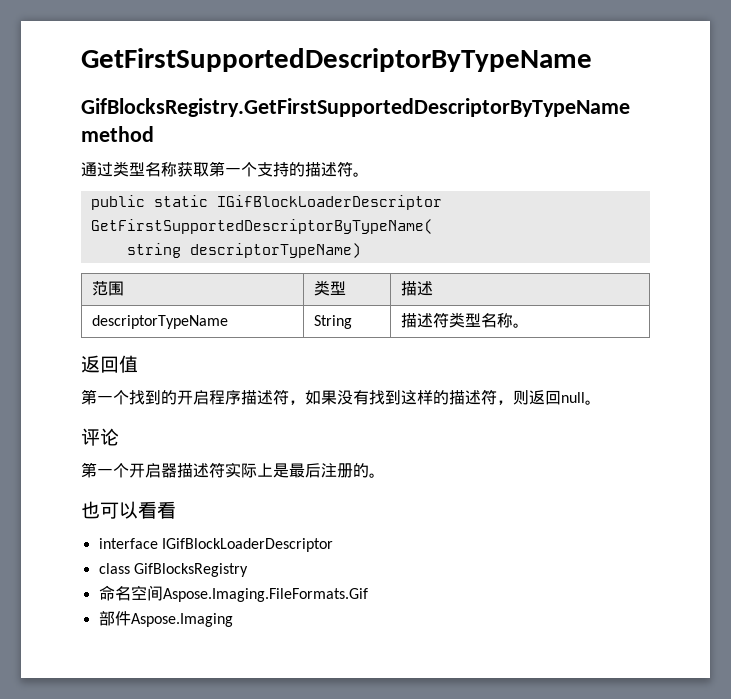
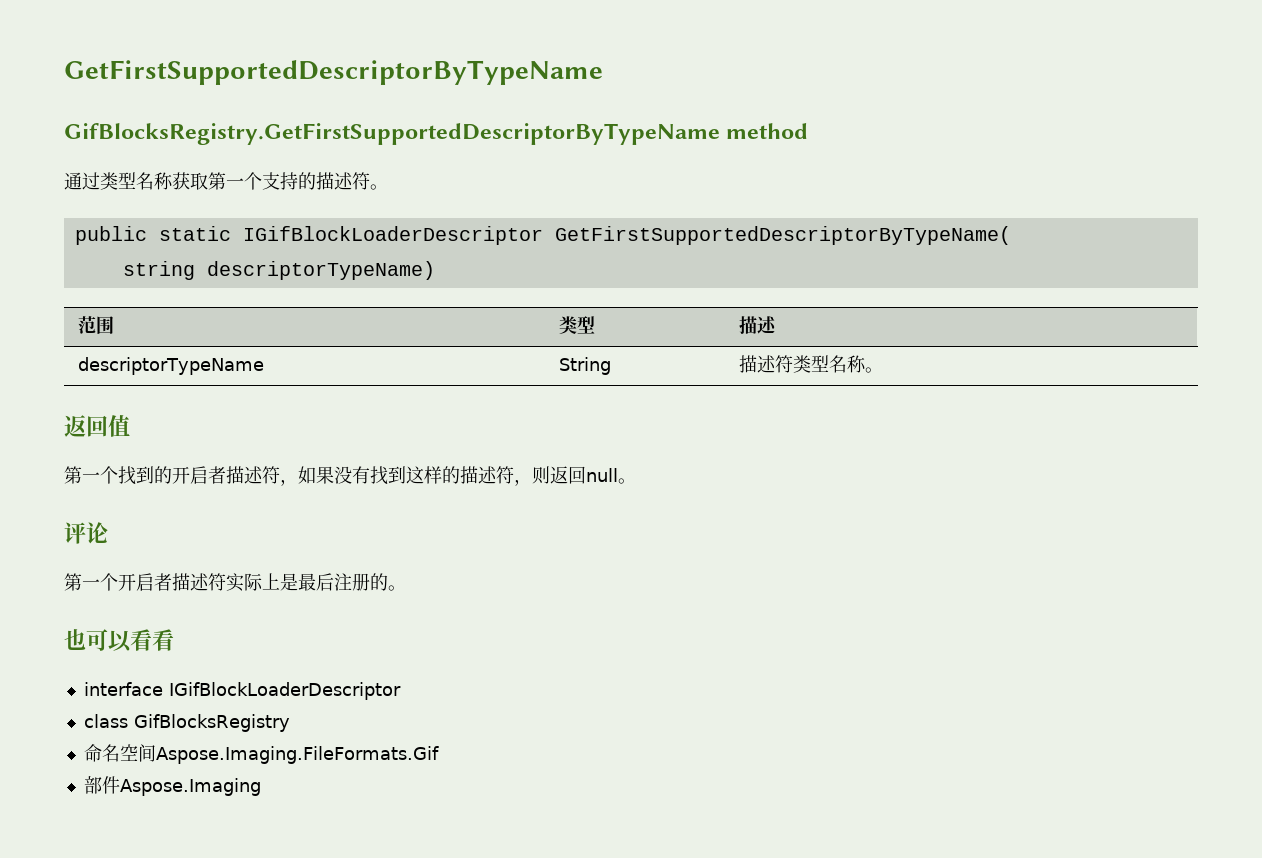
[209,390,241,405] 程序 -> [208,466,226,484] 者
[161,463,177,478] 器 -> [154,573,172,591] 者

